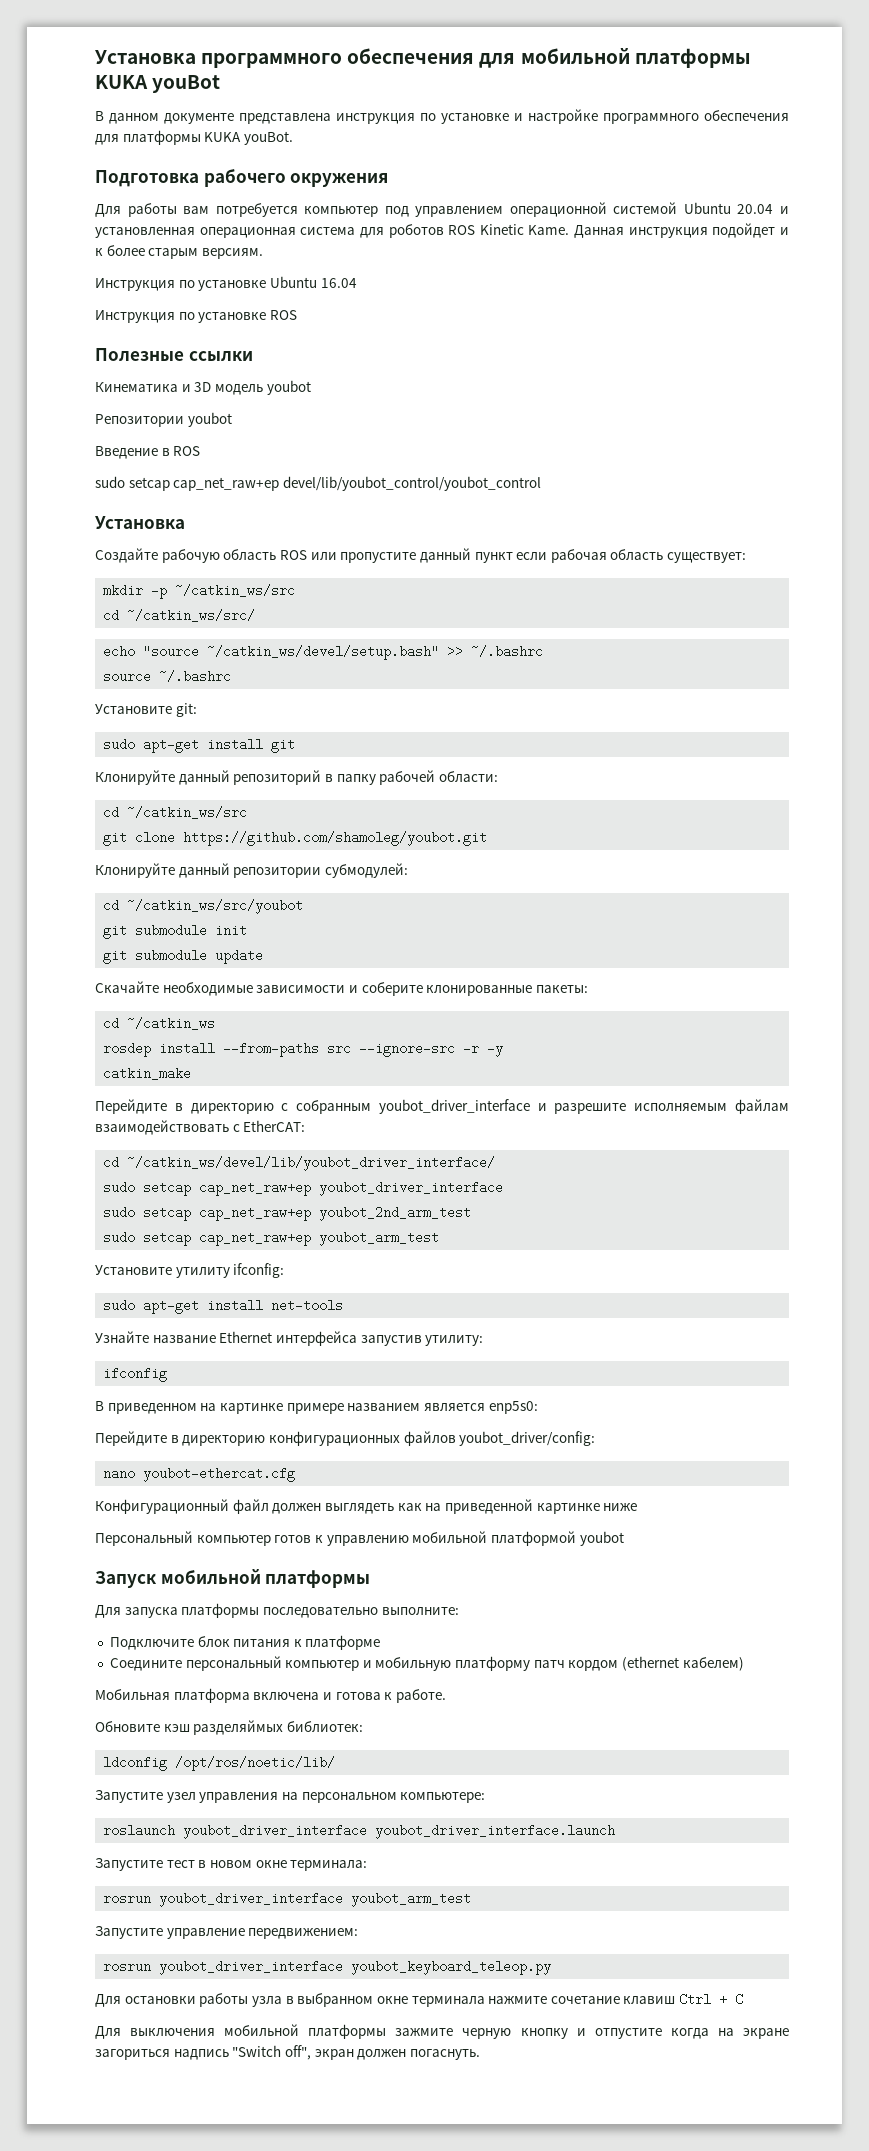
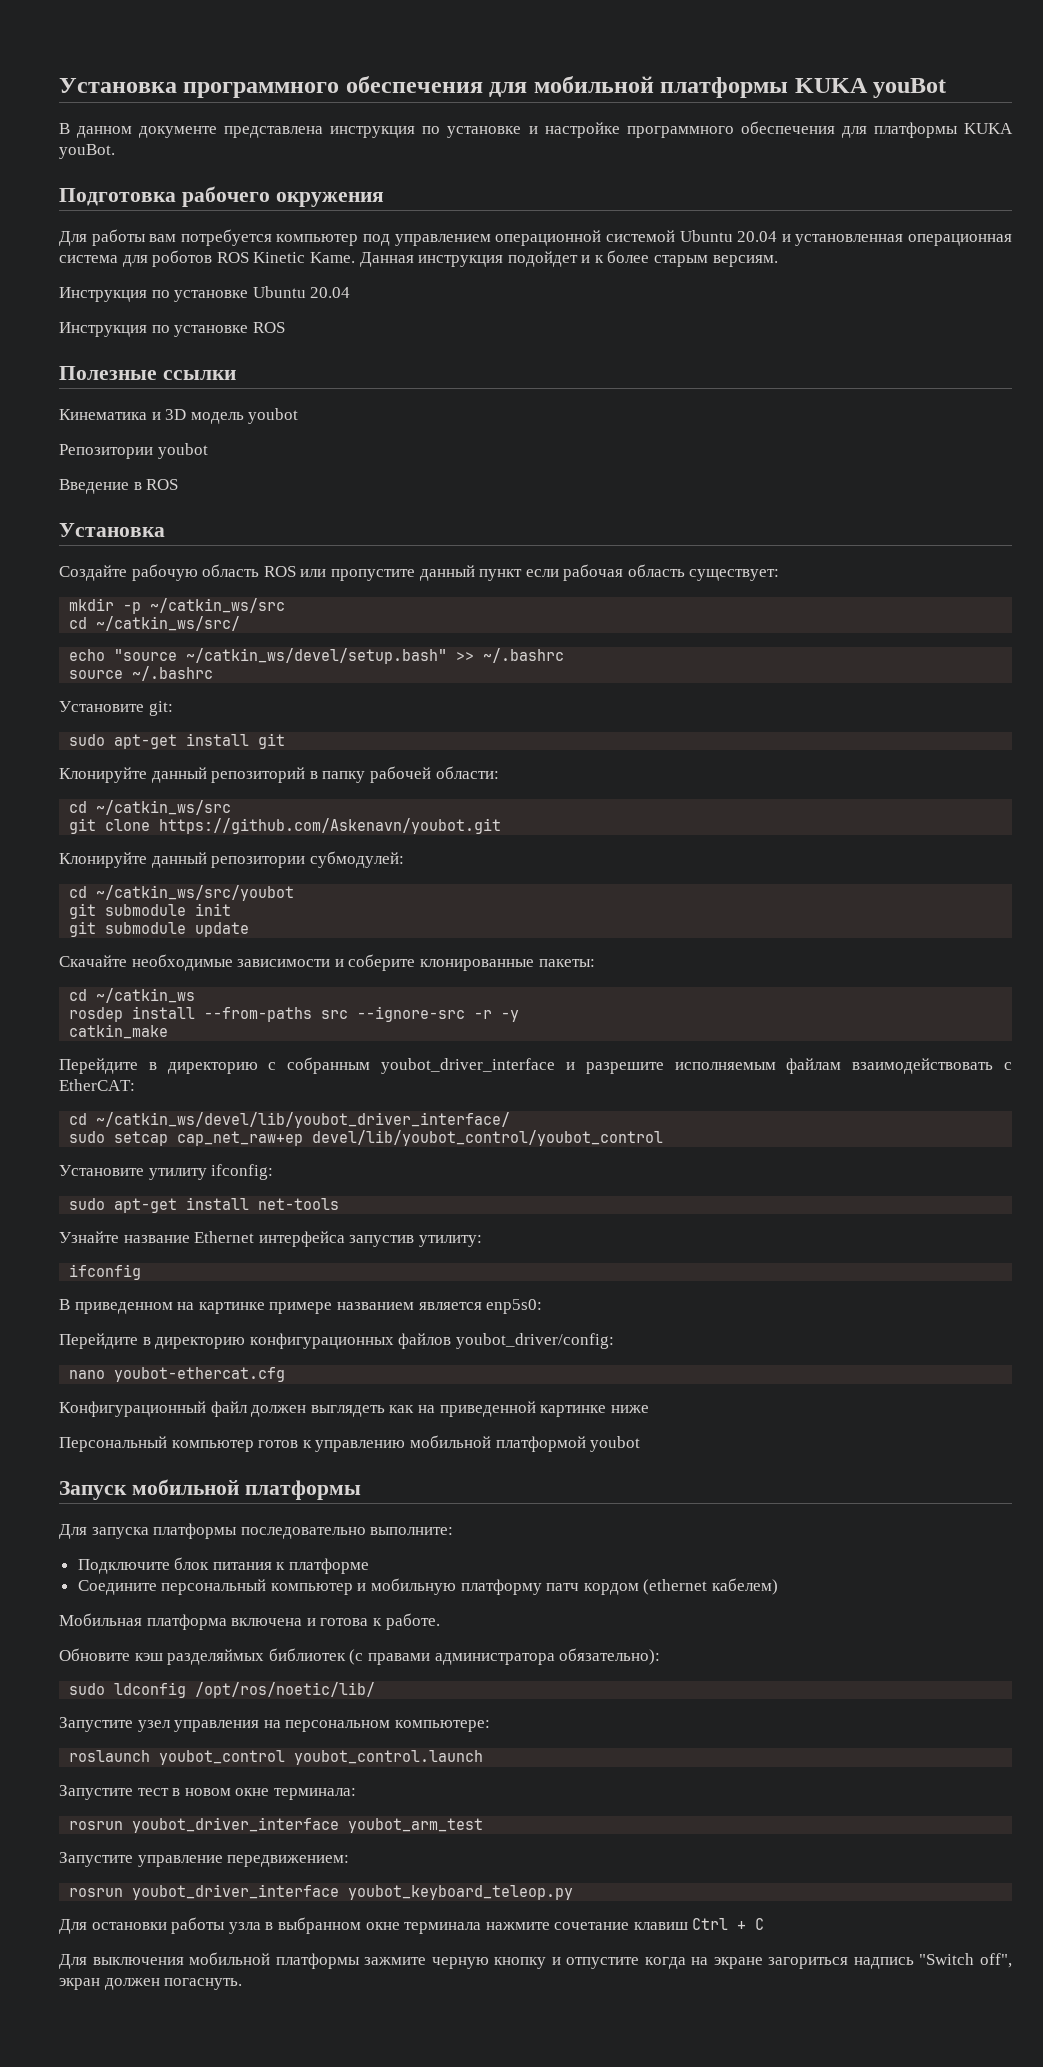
[320,278,357,288] 16.04 -> [310,287,351,298] 20.04
[95,476,541,491] // sudo setcap cap_net_raw+ep devel/lib/youbot_control/youbot_control -> (179, 484) none
[183,831,488,846] https://github.com/shamoleg/youbot.git -> [159,818,502,834] https://github.com/Askenavn/youbot.git
[319,1181,504,1196] [103,1206,472,1221] [103,1231,440,1246] youbot_driver_interface // sudo setcap cap_net_raw+ep youbot_2nd_arm_test // sudo setcap cap_net_raw+ep youbot_arm_test -> [312,1130,664,1146] devel/lib/youbot_control/youbot_control
[286,1721,363,1732] библиотек: // -> [268,1648,661,1665] [69,1683,106,1695] библиотек (с правами администратора обязательно): // sudo
[183,1824,616,1839] youbot_driver_interface youbot_driver_interface.launch -> [159,1750,484,1765] youbot_control youbot_control.launch

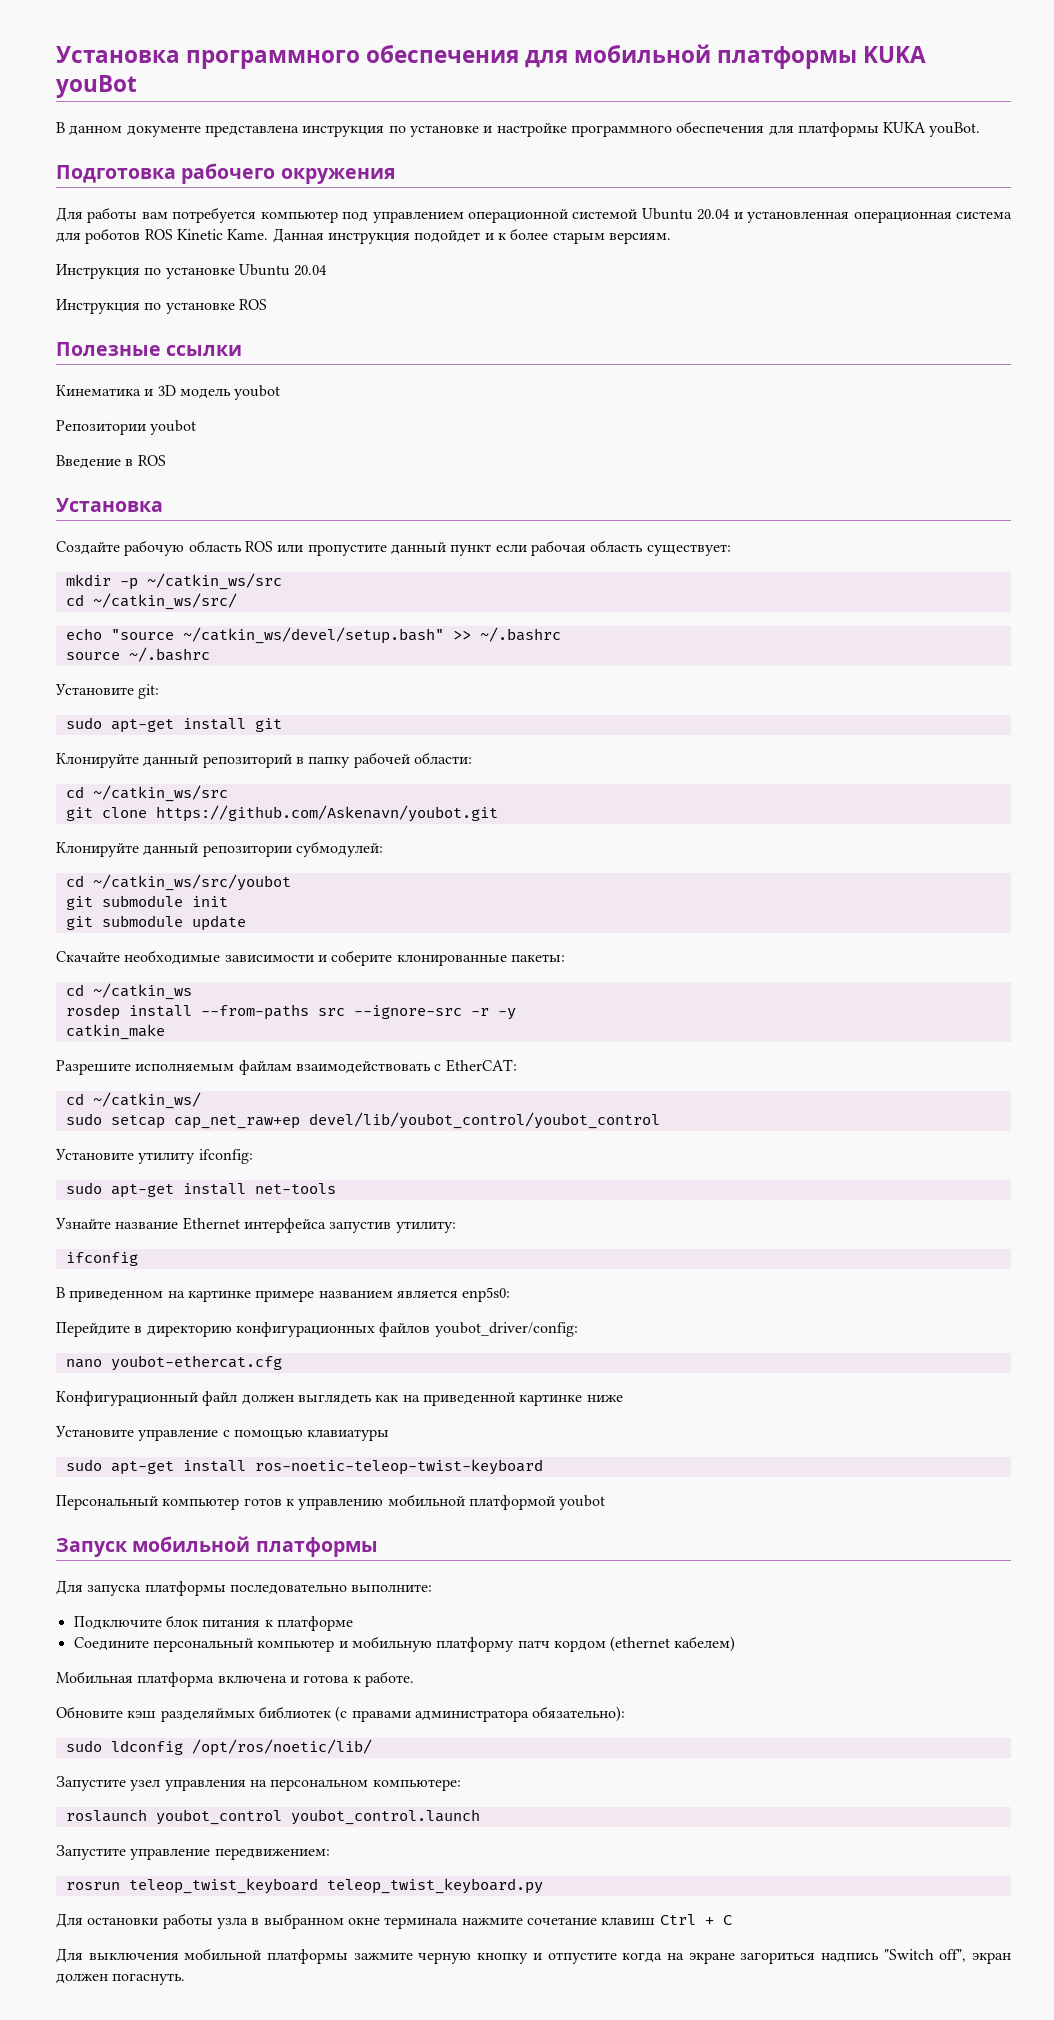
[59,1057,664,1074] Перейдите в директорию с собранным youbot_driver_interface и разрешите -> [56,1060,131,1075] Разрешите
[96,1112,511,1128] ~/catkin_ws/devel/lib/youbot_driver_interface/ -> [92,1092,201,1109] ~/catkin_ws/
(649, 1409) none -> [55,1426,390,1441] [65,1459,543,1475] // Установите управление с помощью клавиатуры // sudo apt-get install ros-noetic-teleop-twist-keyboard
[59,1785,356,1800] [69,1817,484,1833] // Запустите тест в новом окне терминала: // rosrun youbot_driver_interface youbot_arm_test -> (480, 1817) none
[132,1884,574,1900] youbot_driver_interface youbot_keyboard_teleop.py -> [128,1878,543,1894] teleop_twist_keyboard teleop_twist_keyboard.py

